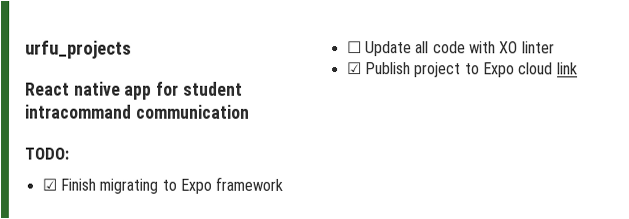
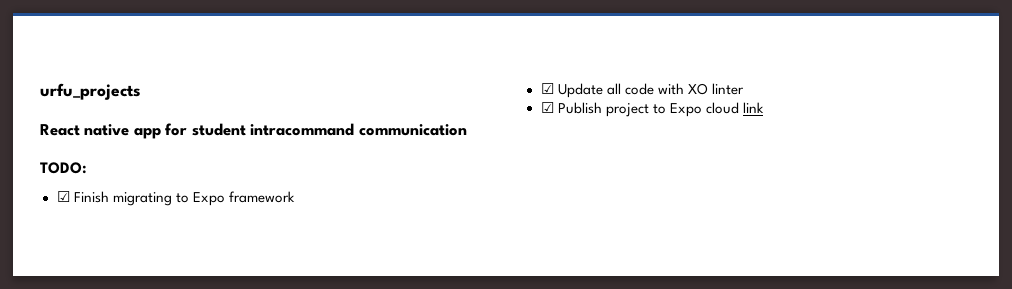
[346,41,362,54] ☐ -> [540,83,554,94] ☑

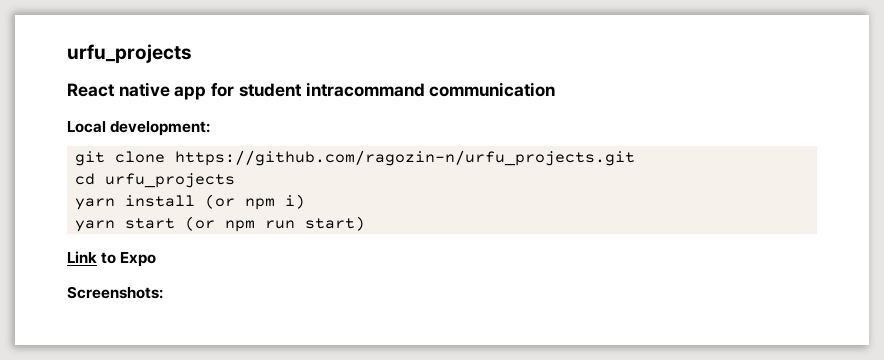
[40,162,87,174] [56,191,295,206] [540,83,744,98] [540,102,764,117] TODO: // ☑ Finish migrating to Expo framework // ☑ Update all code with XO linter // ☑ Publish project to Expo cloud link -> [67,121,211,136] [75,150,636,166] [75,173,236,188] [75,194,306,210] [75,216,366,232] [67,251,157,267] [67,286,163,299] Local development: // git clone https://github.com/ragozin-n/urfu_projects.git // cd urfu_projects // yarn install (or npm i) // yarn start (or npm run start) // Link to Expo // Screenshots:

